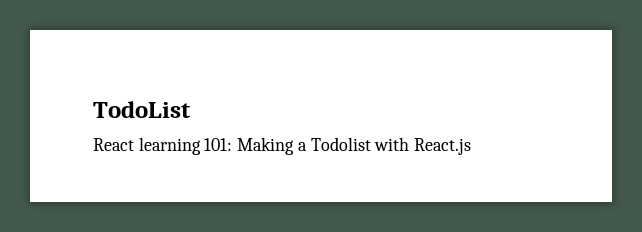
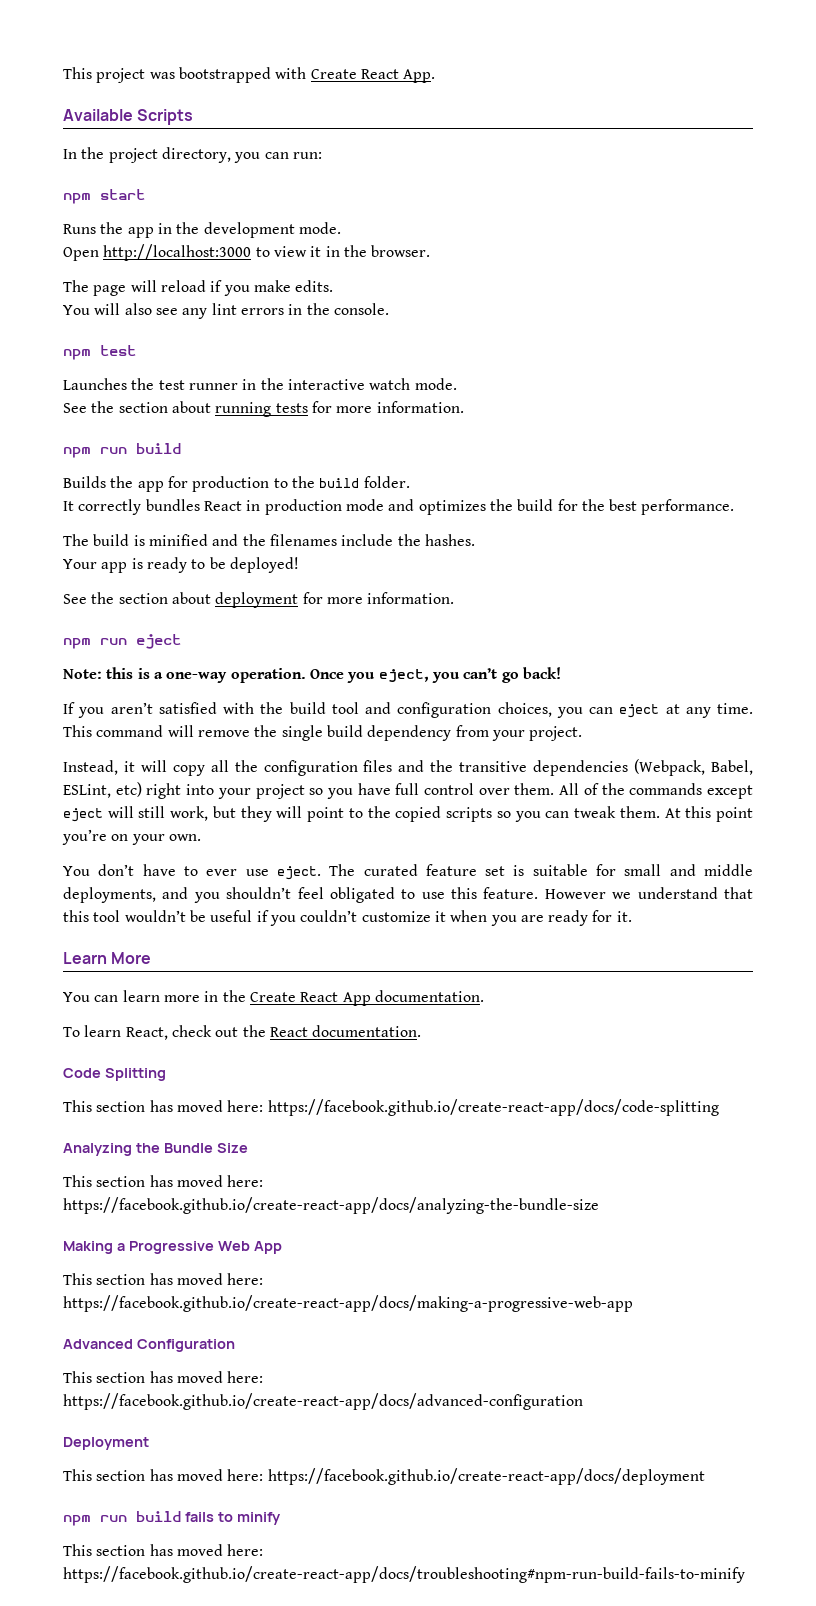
[93,101,191,118] [93,137,472,155] TodoList // React learning 101: Making a Todolist with React.js -> [63,67,436,83] [63,109,194,125] [63,147,322,163] [63,189,145,204] [63,222,341,238] [63,244,431,261] [63,280,334,296] [63,303,389,319] [63,345,136,360] [63,378,457,390] [63,401,464,417] [63,443,181,458] [63,476,410,492] [63,499,735,515] [63,534,475,546] [63,557,299,573] [63,592,455,608] [63,634,181,649] [63,667,561,683] [63,702,753,718] [63,725,583,741] [63,759,753,776] [63,782,753,799] [63,806,753,822] [62,829,201,845] [63,864,753,880] [63,887,753,903] [63,910,632,926] [63,952,152,964] [63,990,484,1006] [63,1025,422,1040] [63,1068,166,1081] [63,1099,719,1116] [63,1143,248,1156] [63,1175,264,1187] [63,1197,599,1214] [63,1241,282,1254] [63,1273,264,1285] [63,1295,633,1312] [63,1339,235,1352] [63,1371,264,1383] [63,1393,583,1410] [63,1437,149,1450] [63,1468,705,1485] [63,1511,281,1526] [63,1544,264,1556] [63,1566,745,1583] This project was bootstrapped with Create React App. // Available Scripts // In the project directory, you can run: // npm start // Runs the app in the development mode. // Open http://localhost:3000 to view it in the browser. // The page will reload if you make edits. // You will also see any lint errors in the console. // npm test // Launches the test runner in the interactive watch mode. // See the section about running tests for more information. // npm run build // Builds the app for production to the build folder. // It correctly bundles React in production mode and optimizes the build for the best performance. // The build is minified and the filenames include the hashes. // Your app is ready to be deployed! // See the section about deployment for more information. // npm run eject // Note: this is a one-way operation. Once you eject, you can’t go back! // If you aren’t satisfied with the build tool and configuration choices, you can eject at any time. This command will remove the single build dependency from your project. // Instead, it will copy all the configuration files and the transitive dependencies (Webpack, Babel, ESLint, etc) right into your project so you have full control over them. All of the commands except eject will still work, but they will point to the copied scripts so you can tweak them. At this point you’re on your own. // You don’t have to ever use eject. The curated feature set is suitable for small and middle deployments, and you shouldn’t feel obligated to use this feature. However we understand that this tool wouldn’t be useful if you couldn’t customize it when you are ready for it. // Learn More // You can learn more in the Create React App documentation. // To learn React, check out the React documentation. // Code Splitting // This section has moved here: https://facebook.github.io/create-react-app/docs/code-splitting // Analyzing the Bundle Size // This section has moved here: https://facebook.github.io/create-react-app/docs/analyzing-the-bundle-size // Making a Progressive Web App // This section has moved here: https://facebook.github.io/create-react-app/docs/making-a-progressive-web-app // Advanced Configuration // This section has moved here: https://facebook.github.io/create-react-app/docs/advanced-configuration // Deployment // This section has moved here: https://facebook.github.io/create-react-app/docs/deployment // npm run build fails to minify // This section has moved here: https://facebook.github.io/create-react-app/docs/troubleshooting#npm-run-build-fails-to-minify

